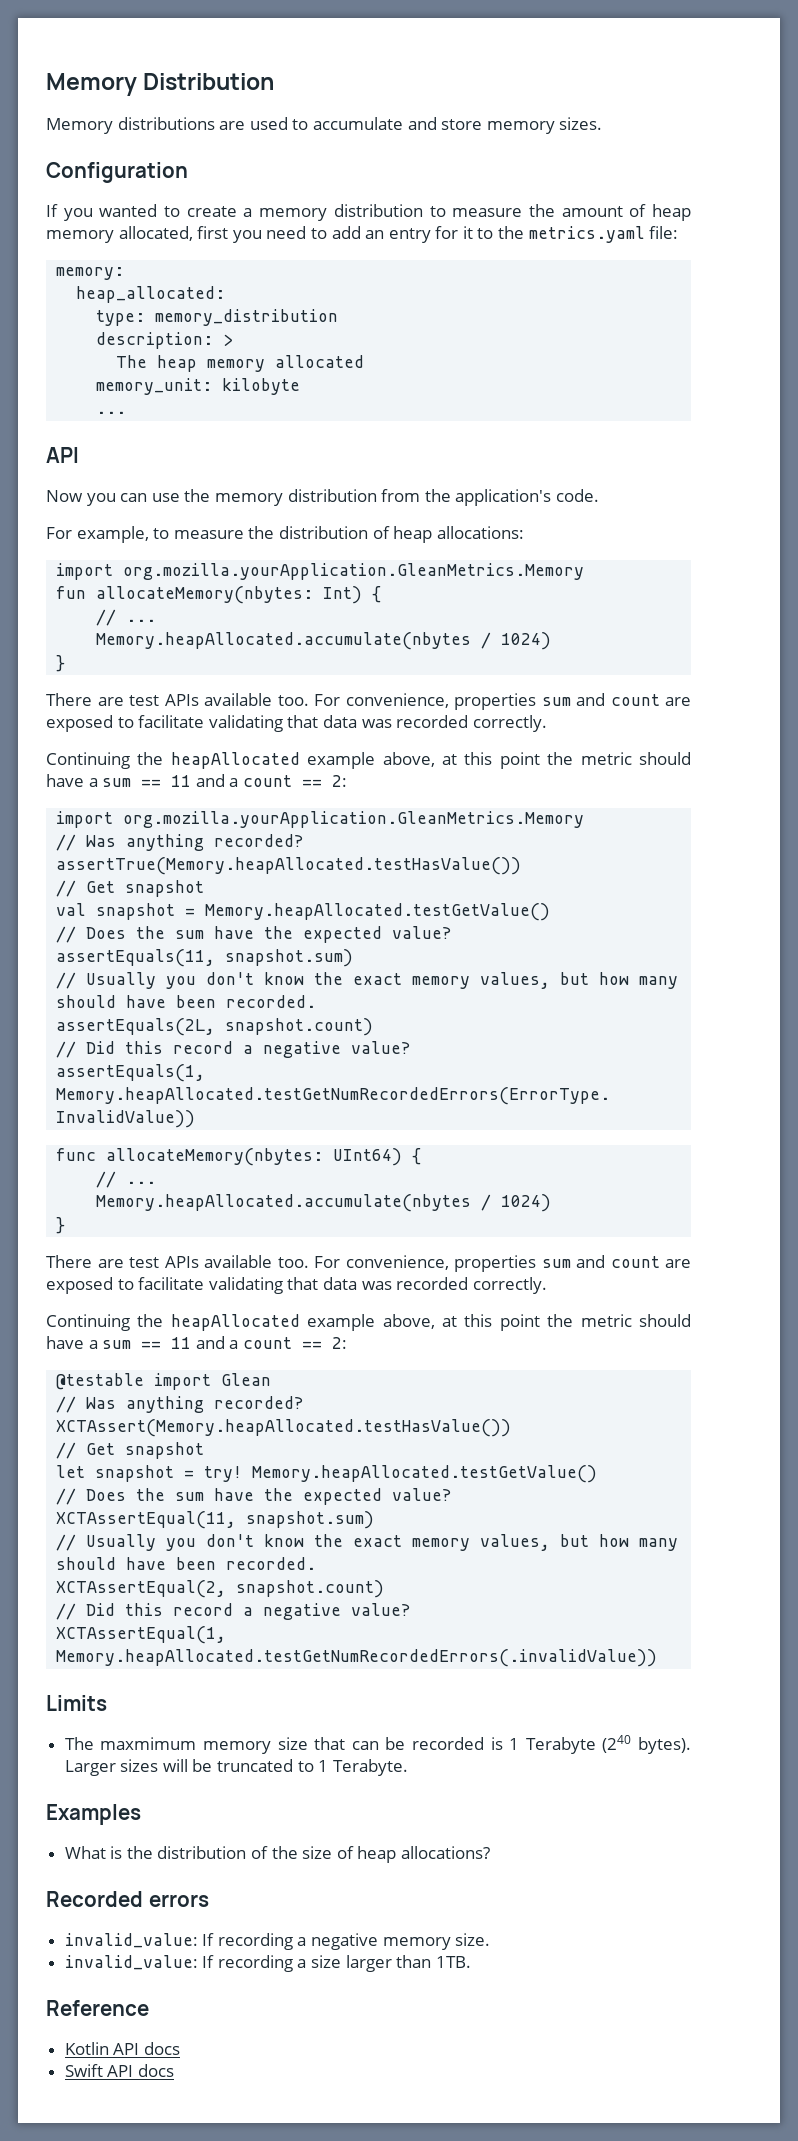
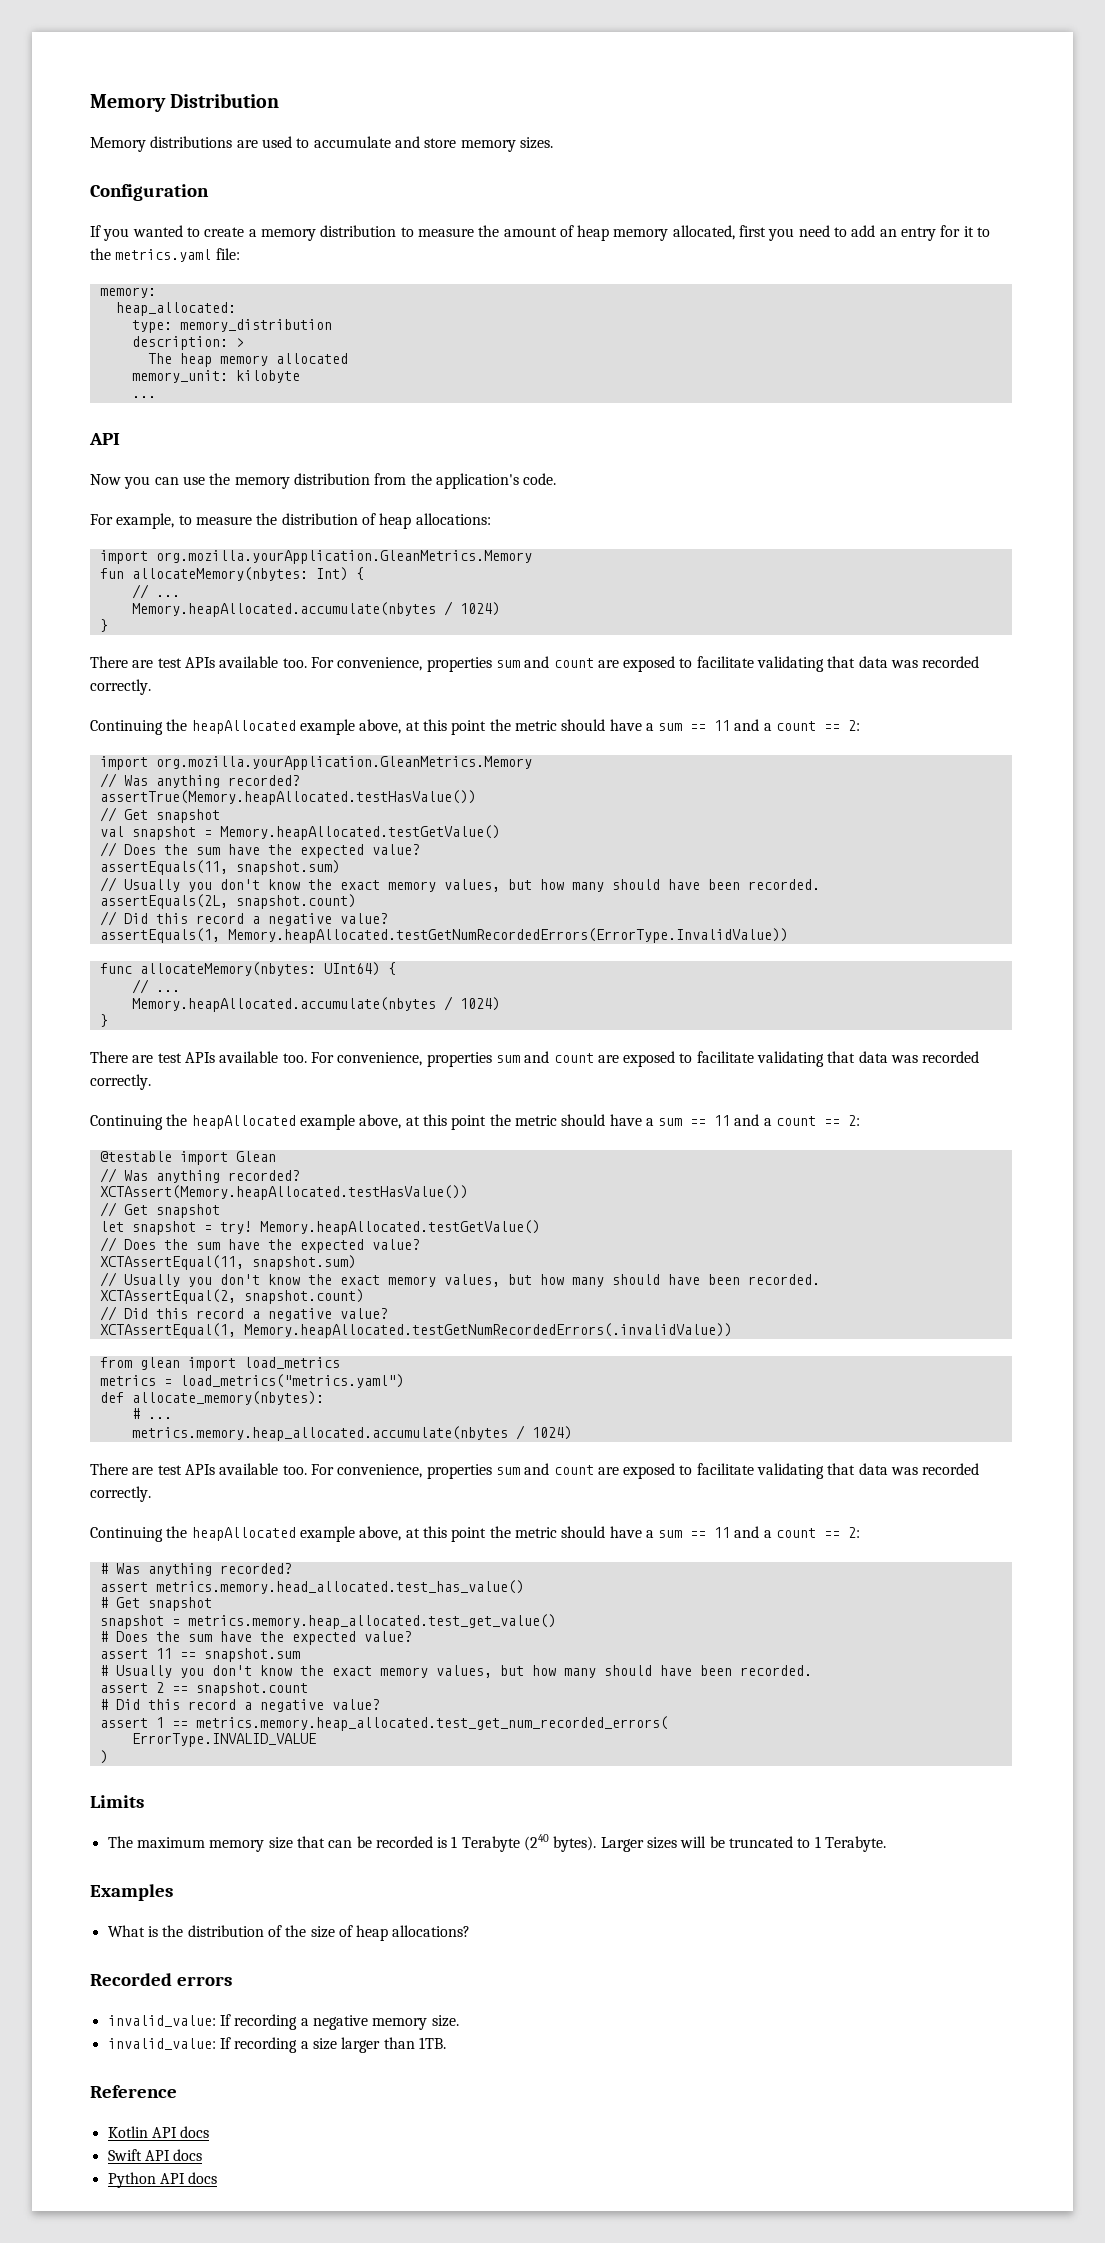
(658, 1658) none -> [99,1357,340,1371] [99,1374,404,1388] [99,1391,324,1405] [131,1408,172,1419] [131,1425,572,1441] [90,1463,980,1479] [90,1486,151,1502] [90,1526,861,1542] [99,1563,292,1576] [99,1580,524,1594] [99,1597,212,1611] [99,1614,556,1629] [99,1631,412,1645] [99,1648,300,1662] [99,1665,812,1678] [99,1682,308,1696] [99,1699,380,1712] [99,1716,668,1731] [131,1733,316,1747] [99,1750,108,1764] // from glean import load_metrics // metrics = load_metrics("metrics.yaml") // def allocate_memory(nbytes): // # ... // metrics.memory.heap_allocated.accumulate(nbytes / 1024) // There are test APIs available too. For convenience, properties sum and count are exposed to facilitate validating that data was recorded correctly. // Continuing the heapAllocated example above, at this point the metric should have a sum == 11 and a count == 2: // # Was anything recorded? // assert metrics.memory.head_allocated.test_has_value() // # Get snapshot // snapshot = metrics.memory.heap_allocated.test_get_value() // # Does the sum have the expected value? // assert 11 == snapshot.sum // # Usually you don't know the exact memory values, but how many should have been recorded. // assert 2 == snapshot.count // # Did this record a negative value? // assert 1 == metrics.memory.heap_allocated.test_get_num_recorded_errors( // ErrorType.INVALID_VALUE // )
[100,1737,197,1750] maxmimum -> [136,1837,205,1848] maximum
(174, 2070) none -> [107,2172,218,2188] // Python API docs

